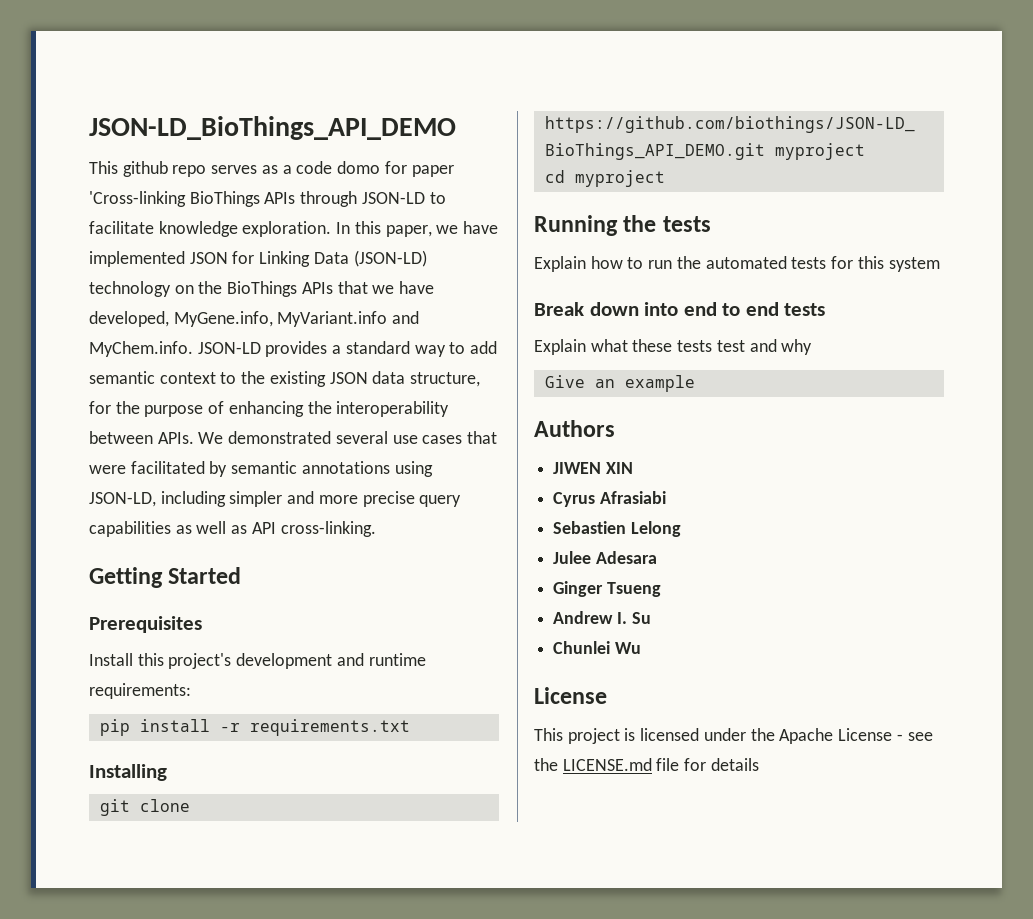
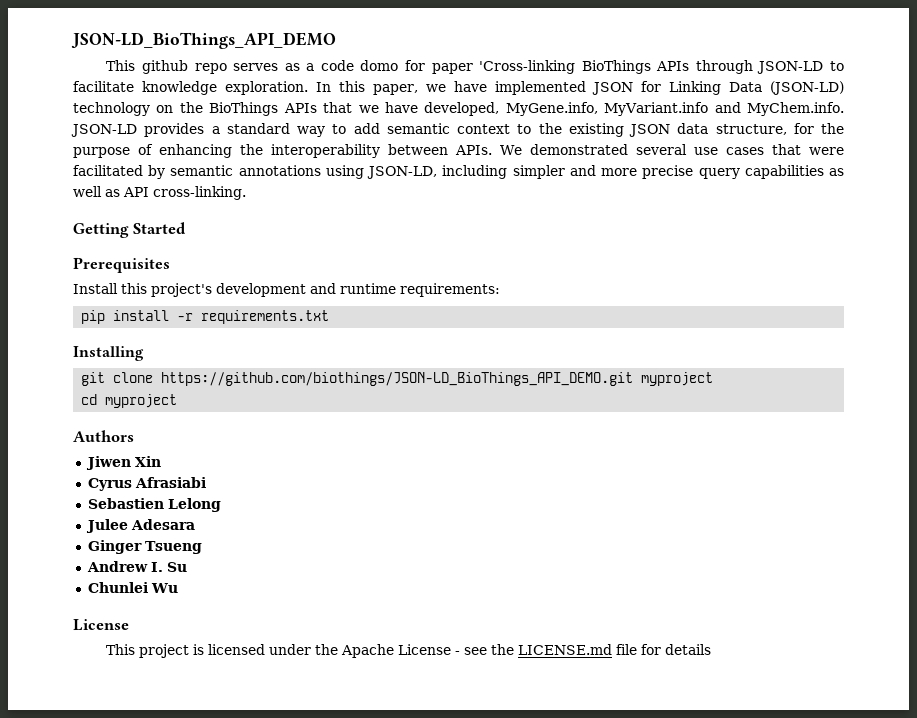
[534,215,711,236] [534,256,940,272] [534,302,826,316] [534,339,813,355] [544,375,695,392] // Running the tests // Explain how to run the automated tests for this system // Break down into end to end tests // Explain what these tests test and why // Give an example -> (178, 401) none
[553,462,633,474] JIWEN XIN -> [85,456,161,470] Jiwen Xin

